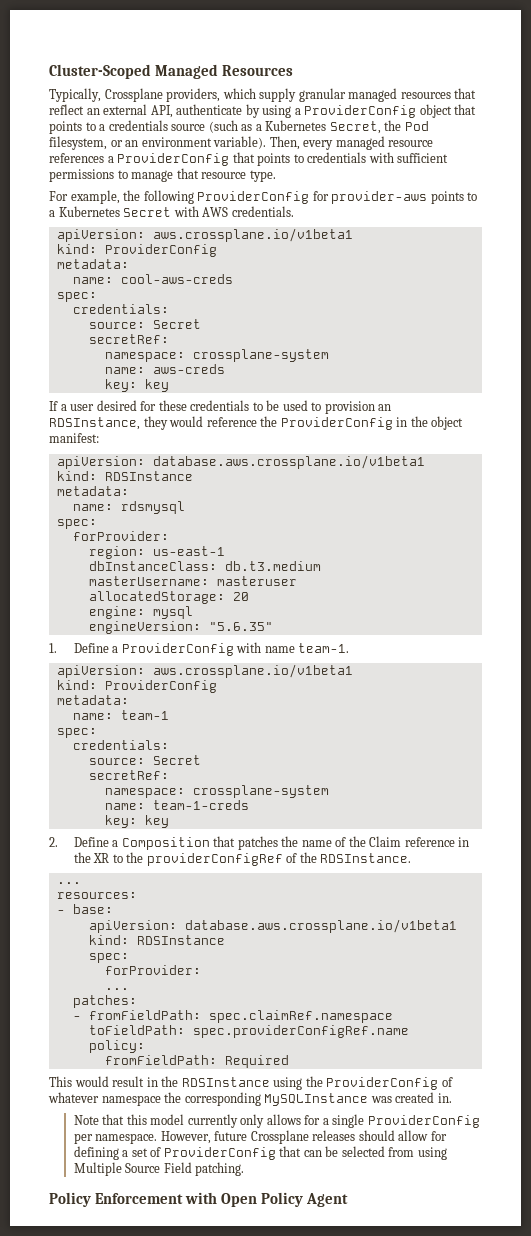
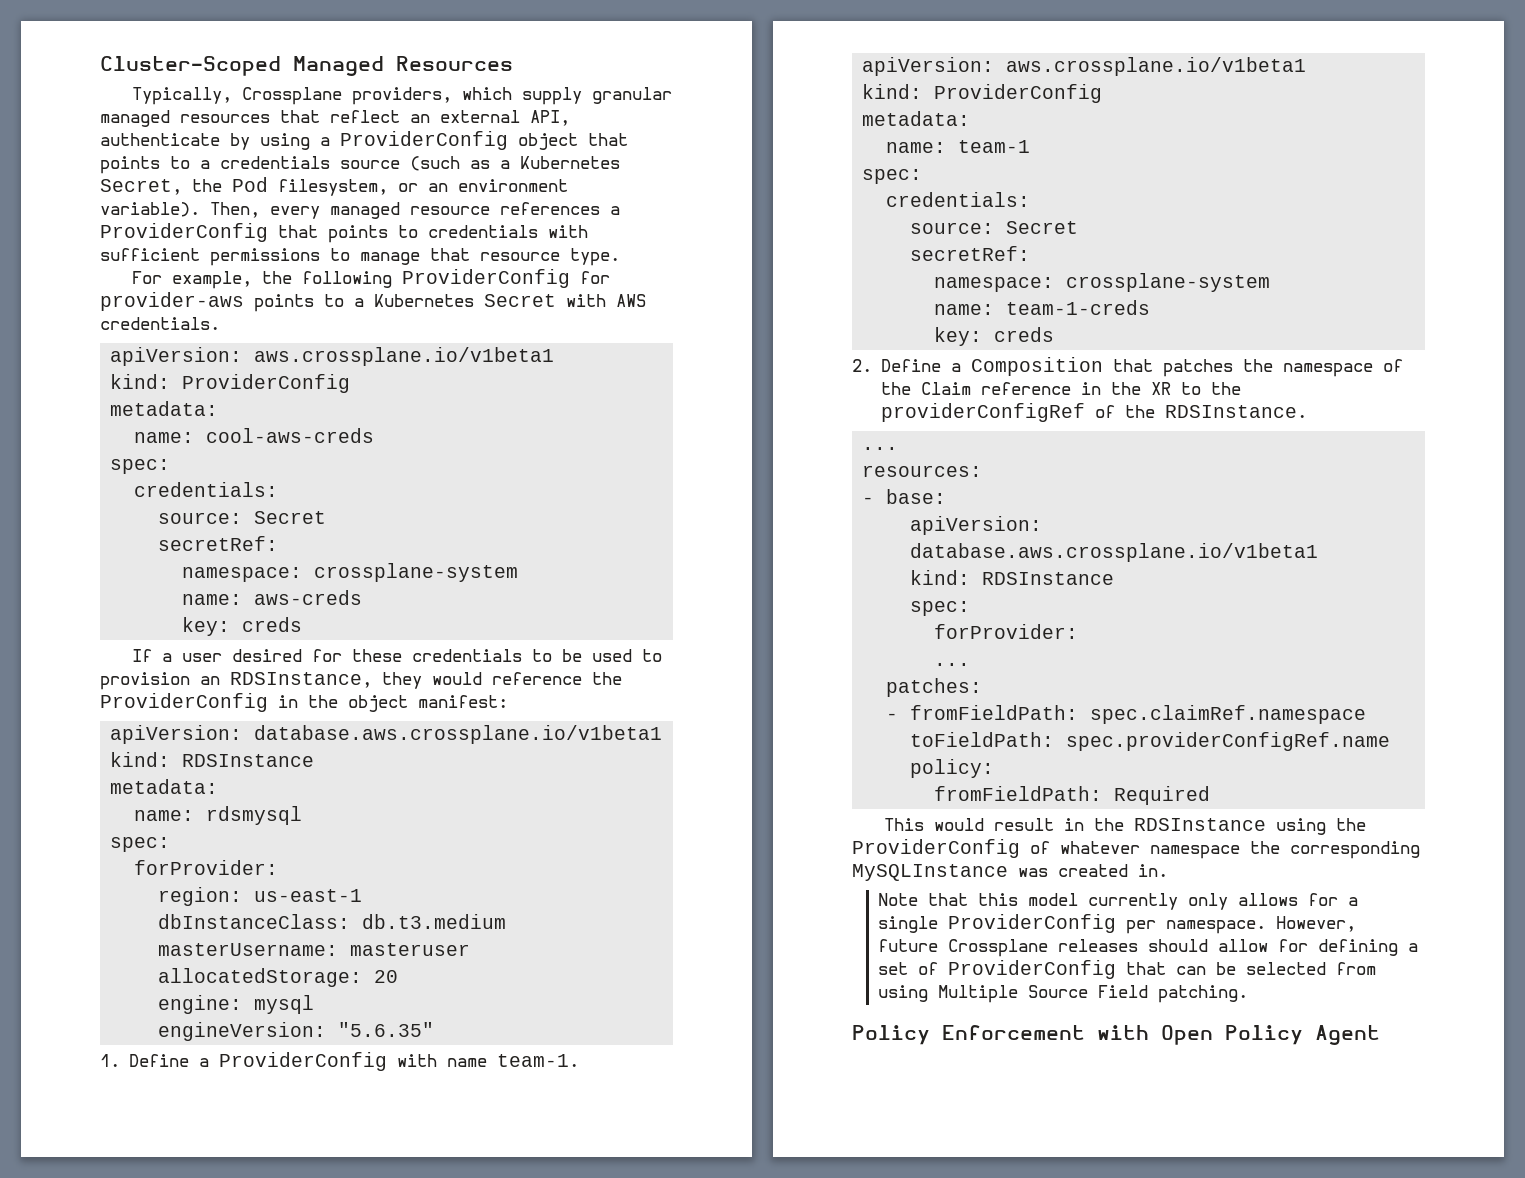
[144,379,169,392] key -> [242,617,303,632] creds
[144,815,169,828] key -> [994,327,1055,342] creds
[301,840,332,847] name -> [1282,363,1373,377] namespace

